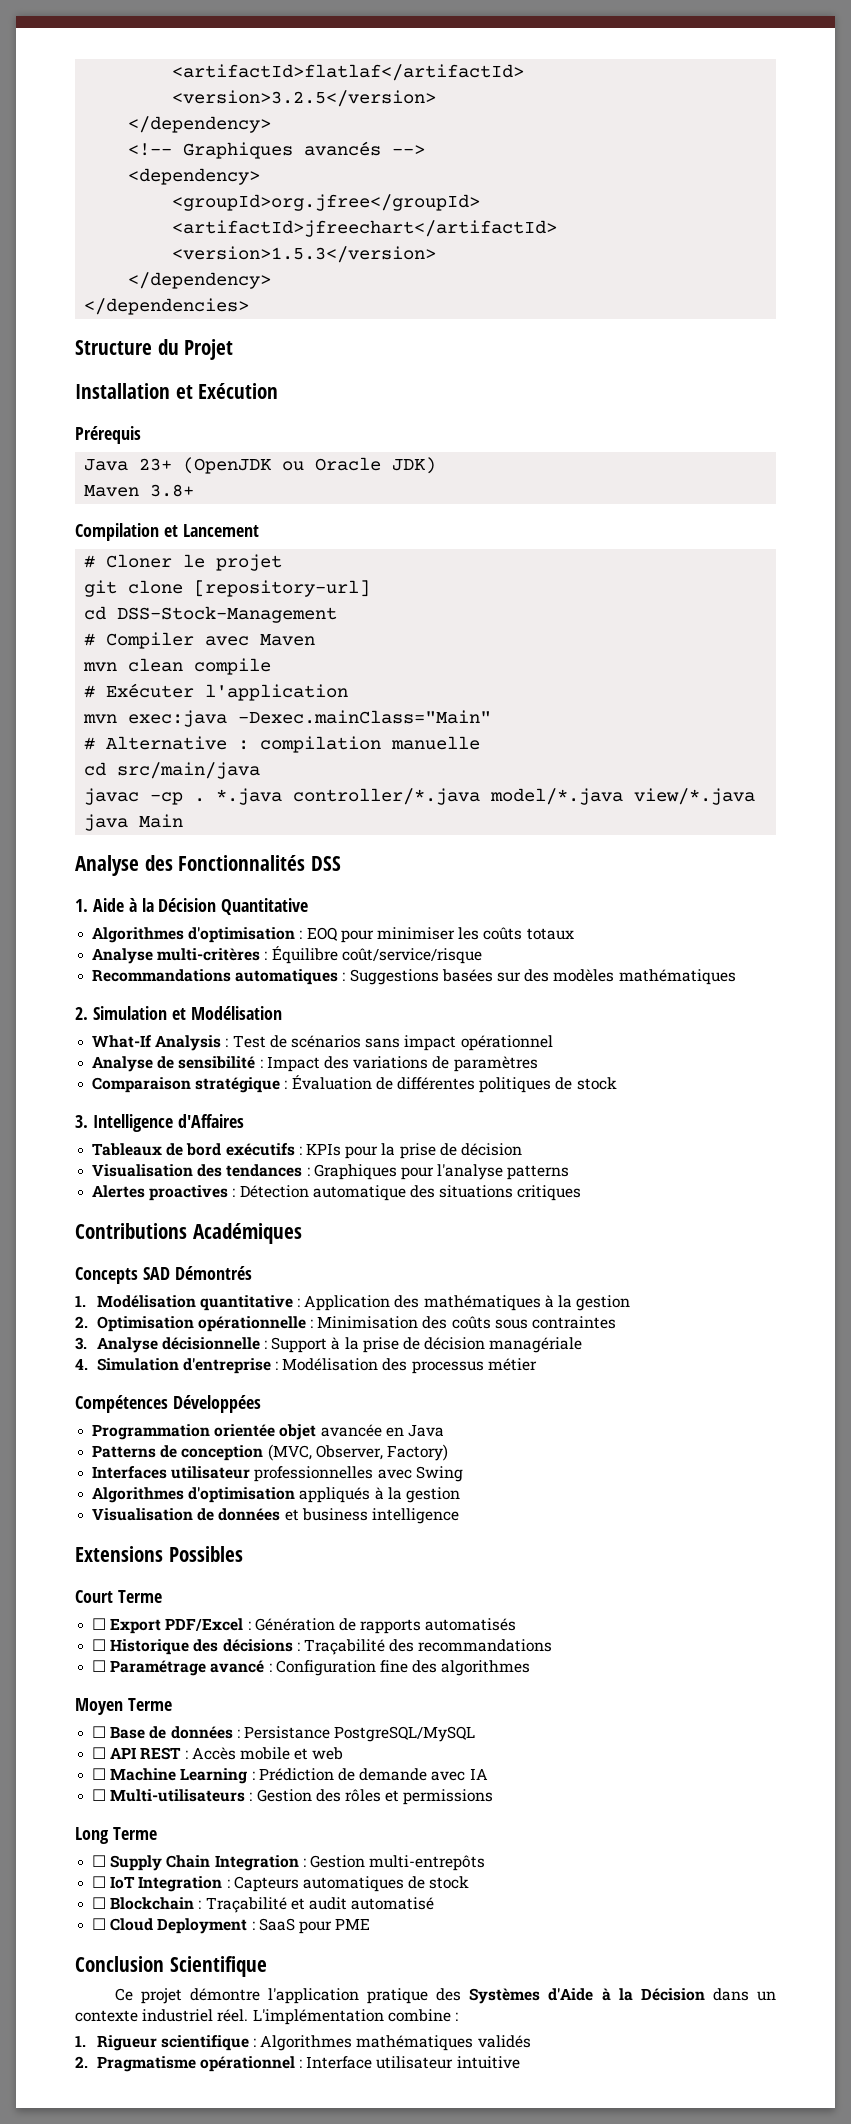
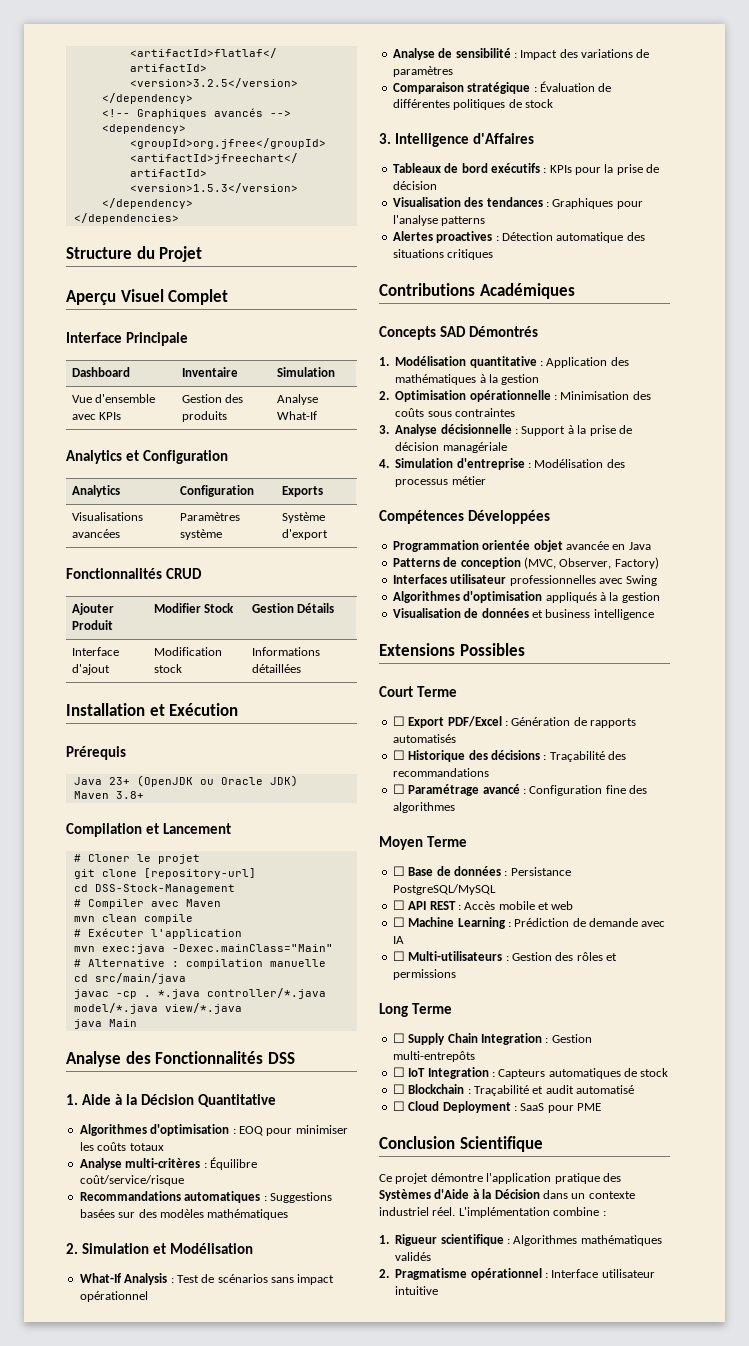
(234, 349) none -> [66,289,229,305] [66,332,188,346] [72,367,131,377] [182,367,239,377] [277,367,336,377] [72,394,156,403] [72,412,122,420] [182,394,244,403] [182,411,228,422] [277,394,319,405] [277,411,318,420] [66,450,228,464] [72,485,121,497] [180,485,255,497] [282,486,324,497] [72,512,144,521] [72,529,121,538] [180,512,241,521] [180,529,223,540] [282,512,326,523] [282,529,329,540] [66,568,202,579] [72,603,115,615] [72,620,114,630] [154,603,235,613] [252,603,335,613] [72,647,120,656] [72,664,111,675] [154,647,223,656] [154,664,183,673] [252,647,321,656] [252,664,302,673] // Aperçu Visuel Complet // Interface Principale // Dashboard | Inventaire | Simulation // Vue d'ensemble avec KPIs | Gestion des produits | Analyse What-If // Analytics et Configuration // Analytics | Configuration | Exports // Visualisations avancées | Paramètres système | Système d'export // Fonctionnalités CRUD // Ajouter Produit | Modifier Stock | Gestion Détails // Interface d'ajout | Modification stock | Informations détaillées

